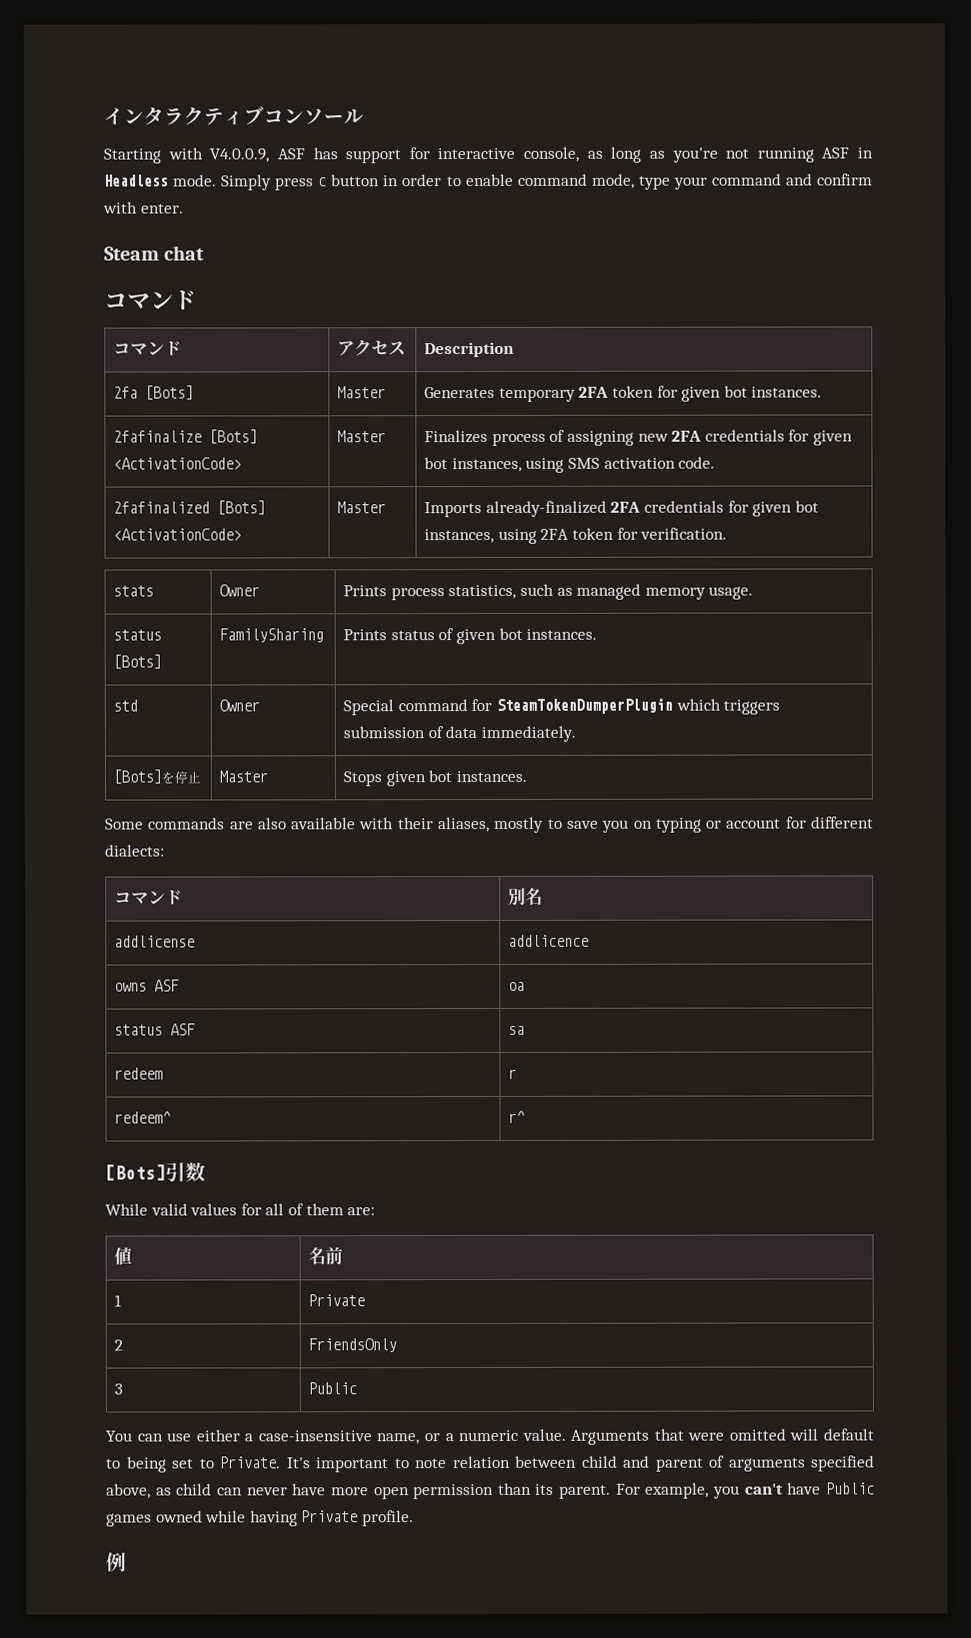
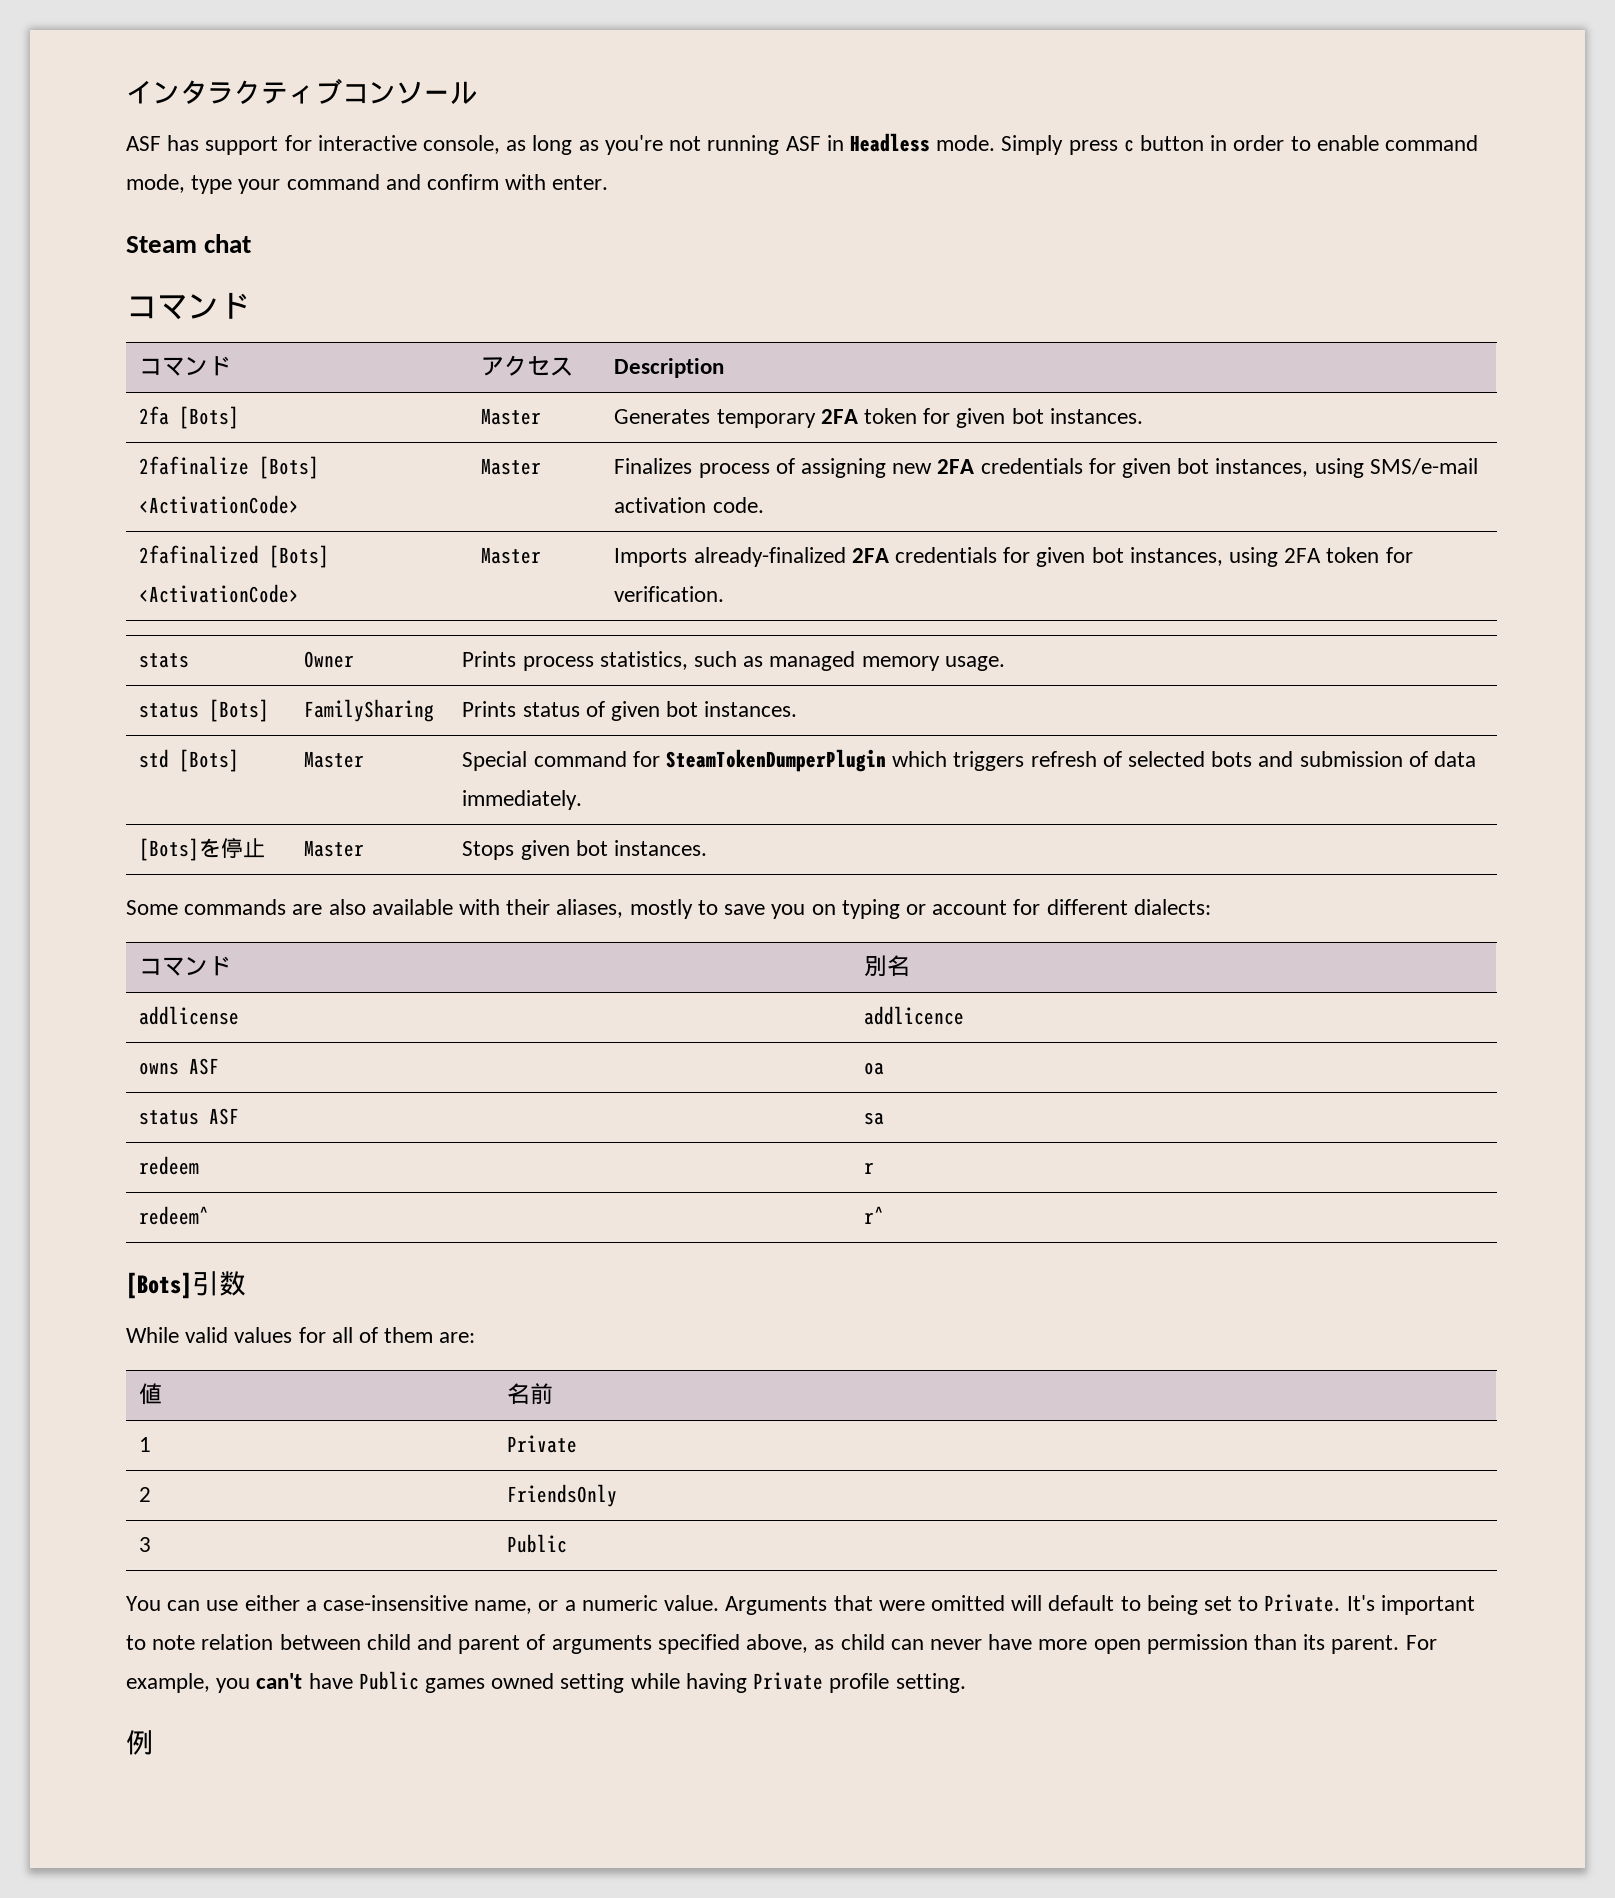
[103,147,270,164] Starting with V4.0.0.9, -> (477, 92) none
[568,457,601,469] SMS -> [1369,458,1478,475] SMS/e-mail
[219,699,261,712] | Owner -> [179,749,240,772] [304,751,365,768] [Bots] | Master
(781, 707) none -> [1030,751,1294,767] refresh of selected bots and
(203, 1516) none -> [560,1673,625,1693] setting
[361,1510,414,1527] profile. -> [829,1673,966,1693] profile setting.

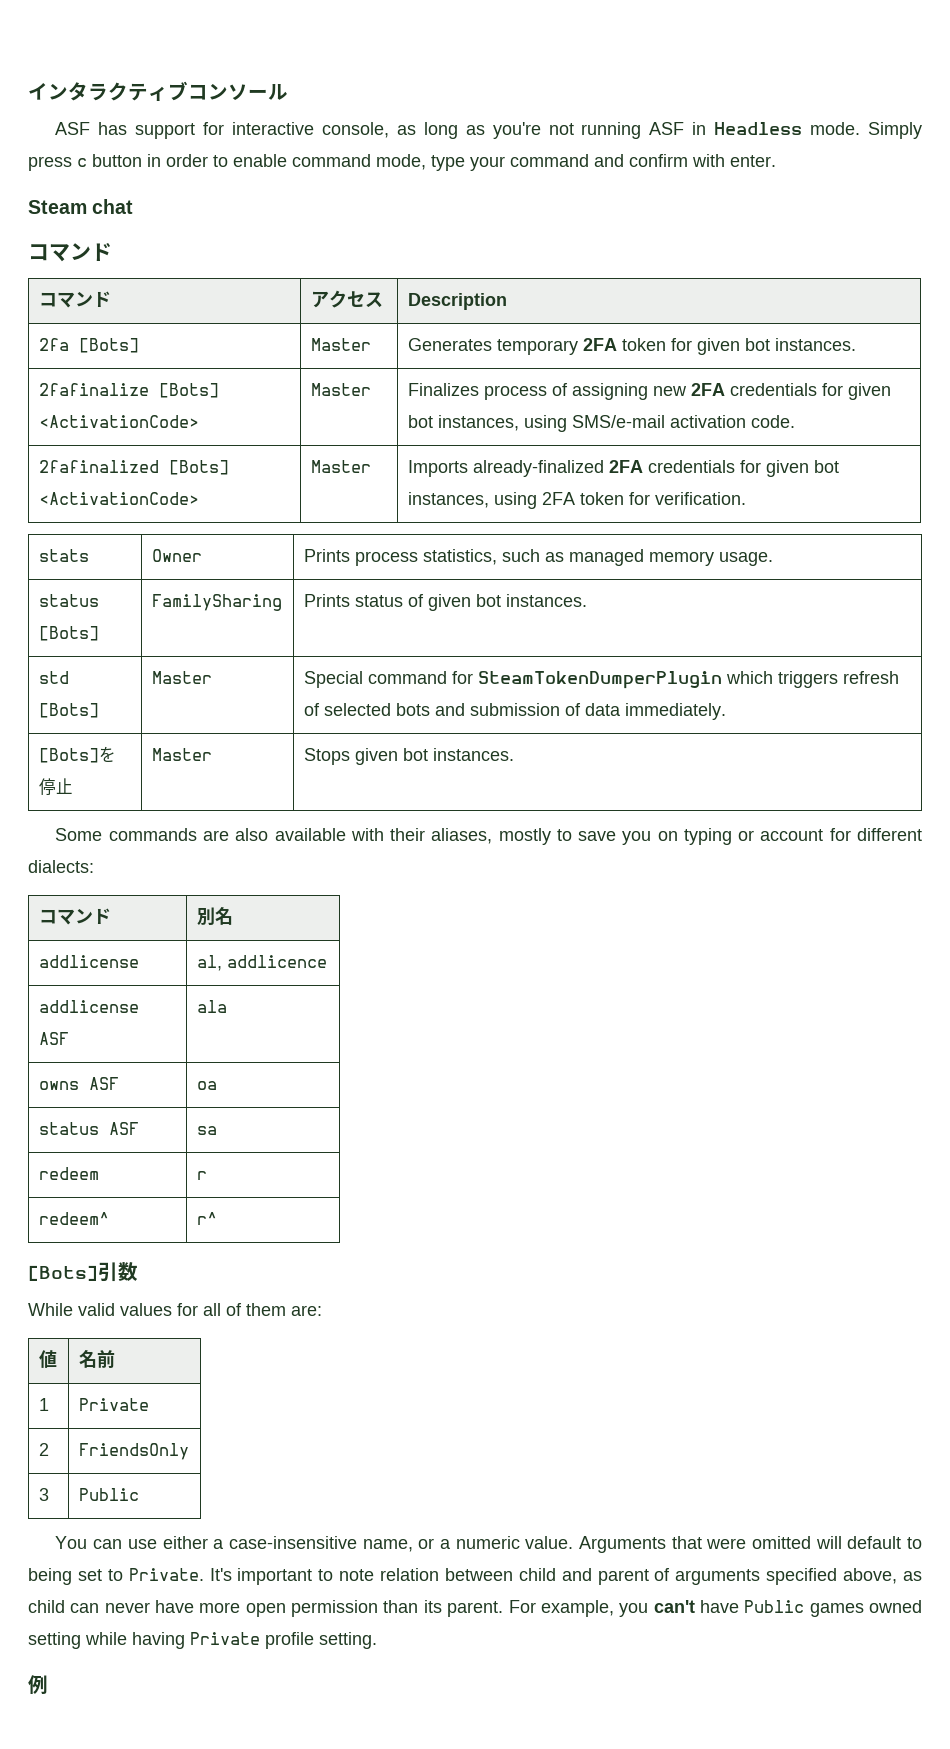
(240, 1015) none -> [196,955,222,971] al,
(965, 1015) none -> [38,1000,139,1013] [38,1032,69,1045] [196,1000,227,1013] // addlicense ASF | ala

